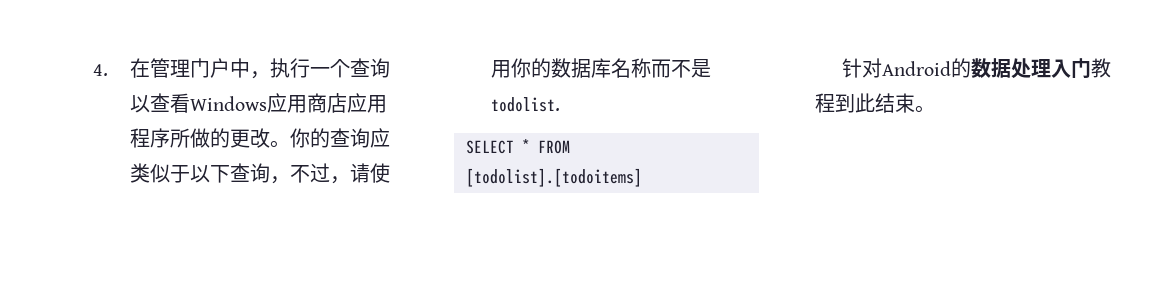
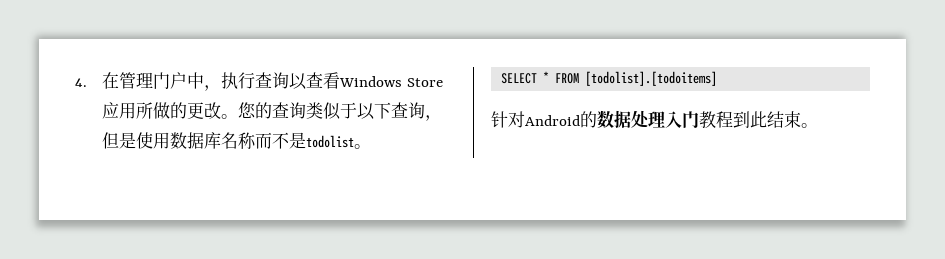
[309,59,350,78] 一个 -> (256, 80) none
[266,93,387,113] [129,128,170,148] 应用商店应用程序 -> [406,78,443,87] [102,102,137,119] Store应用
[289,128,390,148] 你的查询应 -> [238,102,307,119] 您的查询
[289,163,390,184] [490,58,551,78] 不过，请使用你的 -> [102,132,171,149] 但是使用
[490,97,560,112] todolist. -> [306,135,372,149] todolist。

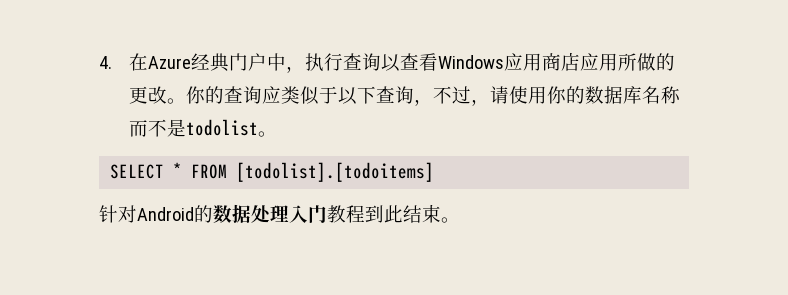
[119,72,154,89] 管理 -> [147,53,230,72] Azure经典
[406,78,443,87] Store -> [503,52,580,71] 应用商店
[238,102,307,119] 您的查询 -> [185,86,281,104] 你的查询应
[102,132,171,149] 但是使用 -> [432,86,585,106] 不过，请使用你的

